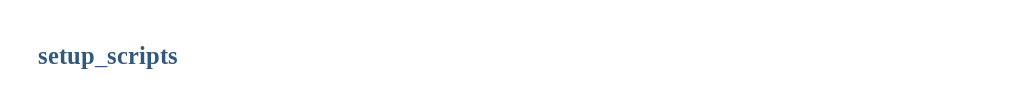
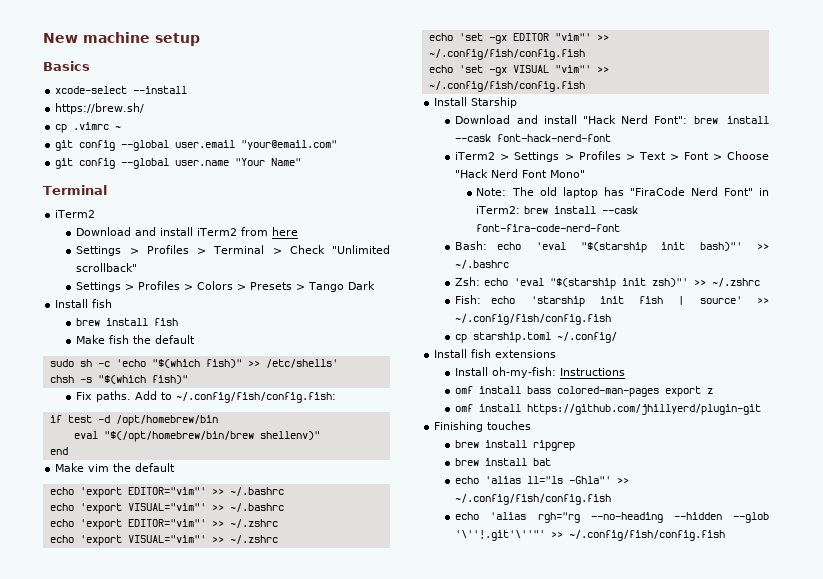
[38,46,178,69] setup_scripts -> [43,32,200,46] [43,61,90,71] [55,86,188,94] [55,103,145,114] [55,122,122,133] [55,140,338,151] [55,158,302,169] [43,185,107,195] [55,210,96,218] [76,227,299,236] [76,245,390,256] [76,263,138,272] [76,281,376,292] [55,299,113,308] [76,318,179,326] [76,335,196,344] [49,359,338,368] [49,375,188,384] [76,391,337,403] [49,415,218,426] [73,431,320,442] [49,447,68,455] [55,463,176,472] [49,487,284,498] [49,503,284,514] [49,519,278,530] [49,535,278,546] [428,33,609,44] [428,49,585,60] [428,65,609,76] [428,81,585,92] [434,97,518,108] [455,115,769,124] [455,134,612,142] [455,151,769,162] [455,169,586,178] [476,187,769,198] [476,206,639,214] [476,224,621,232] [455,241,769,253] [455,260,510,269] [455,277,761,289] [455,295,769,307] [455,314,612,325] [455,332,618,343] [434,349,557,358] [455,367,626,378] [455,386,714,397] [455,404,762,415] [434,421,532,432] [455,440,576,451] [455,458,552,466] [455,476,630,484] [455,494,612,505] [455,512,769,523] [455,530,726,541] New machine setup // Basics // xcode-select --install // https://brew.sh/ // cp .vimrc ~ // git config --global user.email "your@email.com" // git config --global user.name "Your Name" // Terminal // iTerm2 // Download and install iTerm2 from here // Settings > Profiles > Terminal > Check "Unlimited scrollback" // Settings > Profiles > Colors > Presets > Tango Dark // Install fish // brew install fish // Make fish the default // sudo sh -c 'echo "$(which fish)" >> /etc/shells' // chsh -s "$(which fish)" // Fix paths. Add to ~/.config/fish/config.fish: // if test -d /opt/homebrew/bin // eval "$(/opt/homebrew/bin/brew shellenv)" // end // Make vim the default // echo 'export EDITOR="vim"' >> ~/.bashrc // echo 'export VISUAL="vim"' >> ~/.bashrc // echo 'export EDITOR="vim"' >> ~/.zshrc // echo 'export VISUAL="vim"' >> ~/.zshrc // echo 'set -gx EDITOR "vim"' >> ~/.config/fish/config.fish // echo 'set -gx VISUAL "vim"' >> ~/.config/fish/config.fish // Install Starship // Download and install "Hack Nerd Font": brew install --cask font-hack-nerd-font // iTerm2 > Settings > Profiles > Text > Font > Choose "Hack Nerd Font Mono" // Note: The old laptop has "FiraCode Nerd Font" in iTerm2: brew install --cask font-fira-code-nerd-font // Bash: echo 'eval "$(starship init bash)"' >> ~/.bashrc // Zsh: echo 'eval "$(starship init zsh)"' >> ~/.zshrc // Fish: echo 'starship init fish | source' >> ~/.config/fish/config.fish // cp starship.toml ~/.config/ // Install fish extensions // Install oh-my-fish: Instructions // omf install bass colored-man-pages export z // omf install https://github.com/jhillyerd/plugin-git // Finishing touches // brew install ripgrep // brew install bat // echo 'alias ll="ls -Ghla"' >> ~/.config/fish/config.fish // echo 'alias rgh="rg --no-heading --hidden --glob '\''!.git'\''"' >> ~/.config/fish/config.fish

